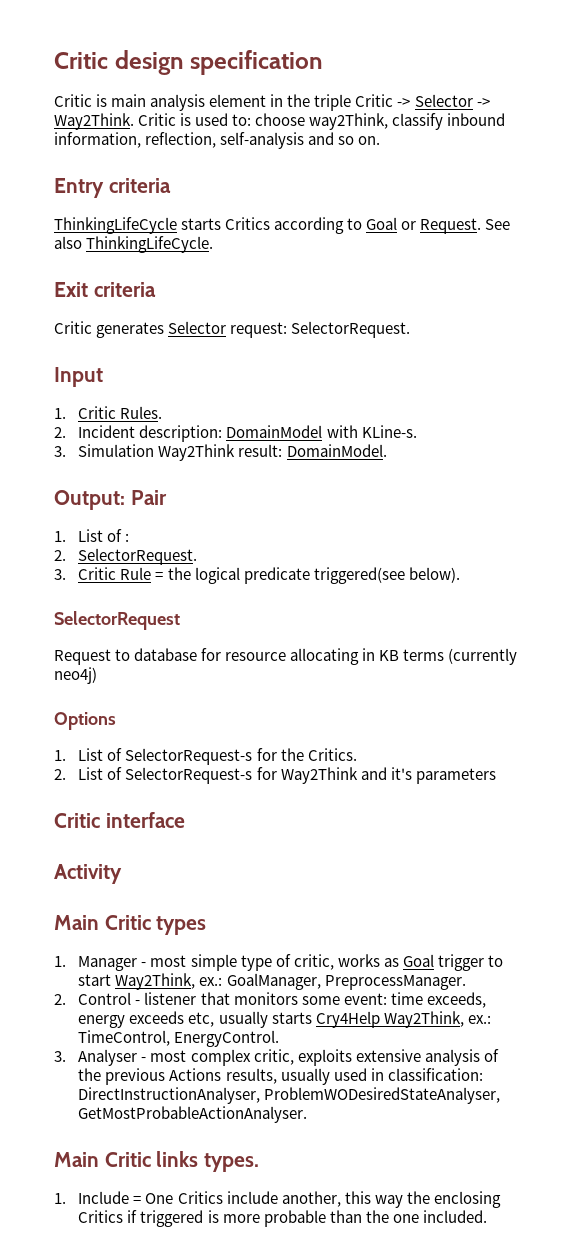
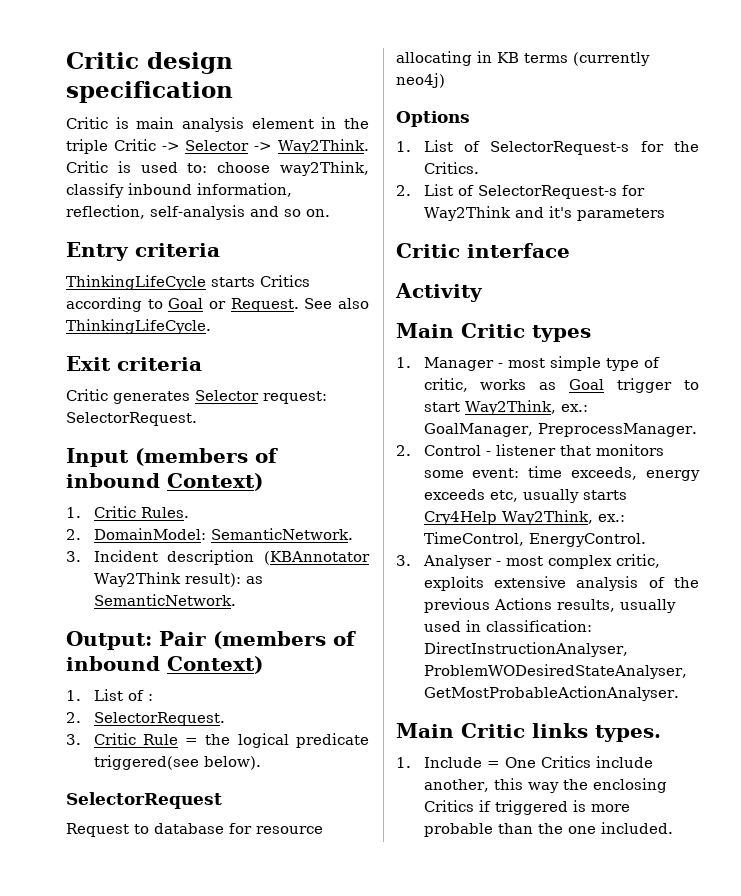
(103, 377) none -> [135,448,278,466] [66,473,263,491] (members of inbound Context)
[78,425,417,442] [54,444,387,461] [54,490,167,510] Incident description: DomainModel with KLine-s. // 3. Simulation Way2Think result: DomainModel. // Output: Pair -> [93,528,353,540] [66,550,370,565] [93,572,263,587] [93,594,236,606] [66,631,356,650] [66,656,263,674] DomainModel: SemanticNetwork. // 3. Incident description (KBAnnotator Way2Think result): as SemanticNetwork. // Output: Pair (members of inbound Context)

